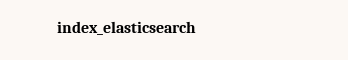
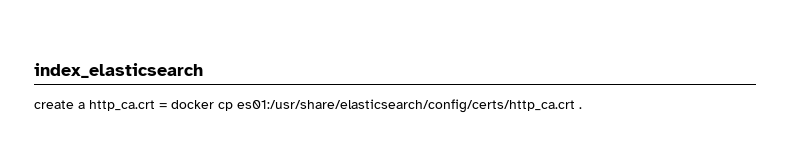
(196, 28) none -> [34,99,582,113] // create a http_ca.crt = docker cp es01:/usr/share/elasticsearch/config/certs/http_ca.crt .

